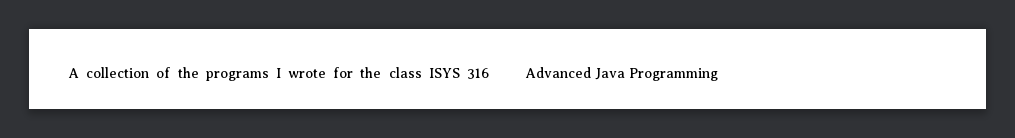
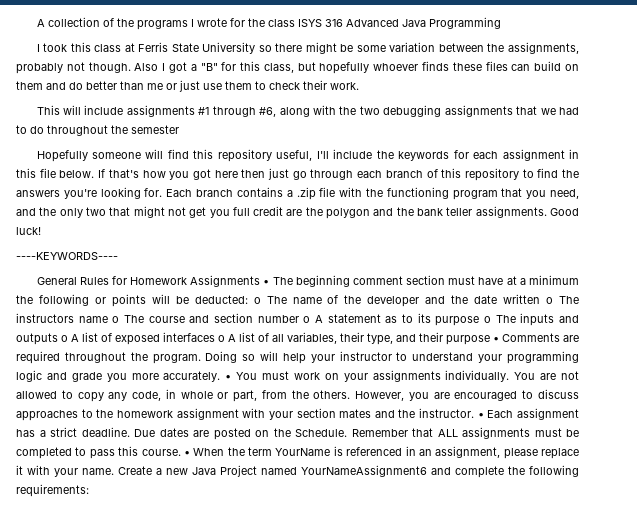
(718, 74) none -> [36,42,580,54] [16,61,579,74] [16,80,359,92] [36,105,580,117] [16,125,179,136] [36,149,579,162] [16,168,579,181] [16,187,579,200] [16,206,579,219] [16,227,41,235] [16,252,118,260] [36,275,579,287] [16,294,580,307] [16,313,580,326] [16,332,579,345] [16,351,580,364] [16,370,579,382] [16,389,579,402] [16,408,580,421] [16,427,579,440] [16,446,579,459] [16,465,579,478] [16,484,89,497] // I took this class at Ferris State University so there might be some variation between the assignments, probably not though. Also I got a "B" for this class, but hopefully whoever finds these files can build on them and do better than me or just use them to check their work. // This will include assignments #1 through #6, along with the two debugging assignments that we had to do throughout the semester // Hopefully someone will find this repository useful, I'll include the keywords for each assignment in this file below. If that's how you got here then just go through each branch of this repository to find the answers you're looking for. Each branch contains a .zip file with the functioning program that you need, and the only two that might not get you full credit are the polygon and the bank teller assignments. Good luck! // ----KEYWORDS---- // General Rules for Homework Assignments • The beginning comment section must have at a minimum the following or points will be deducted: o The name of the developer and the date written o The instructors name o The course and section number o A statement as to its purpose o The inputs and outputs o A list of exposed interfaces o A list of all variables, their type, and their purpose • Comments are required throughout the program. Doing so will help your instructor to understand your programming logic and grade you more accurately. • You must work on your assignments individually. You are not allowed to copy any code, in whole or part, from the others. However, you are encouraged to discuss approaches to the homework assignment with your section mates and the instructor. • Each assignment has a strict deadline. Due dates are posted on the Schedule. Remember that ALL assignments must be completed to pass this course. • When the term YourName is referenced in an assignment, please replace it with your name. Create a new Java Project named YourNameAssignment6 and complete the following requirements:

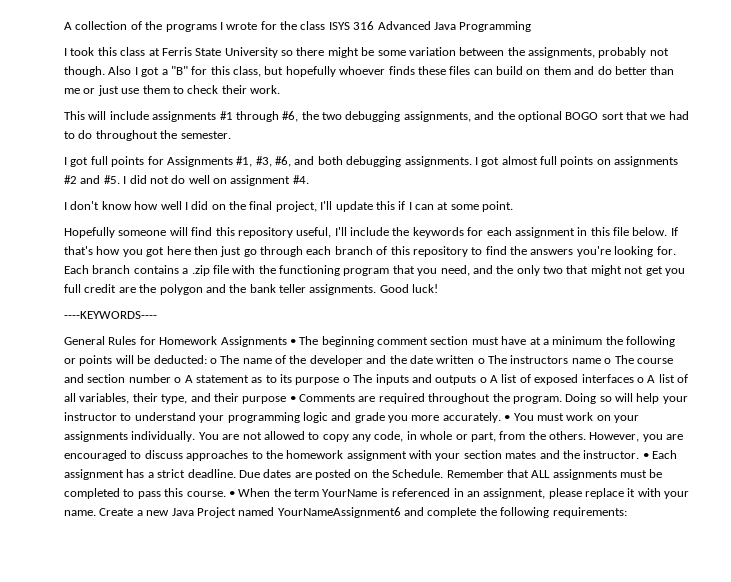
[279,105,336,117] along with -> (299, 116) none
[444,105,513,117] assignments -> [403,111,624,122] assignments, and the optional BOGO sort
[131,125,179,134] semester -> [180,131,231,139] [64,156,679,167] [64,175,309,186] [64,201,514,212] semester. // I got full points for Assignments #1, #3, #6, and both debugging assignments. I got almost full points on assignments #2 and #5. I did not do well on assignment #4. // I don't know how well I did on the final project, I'll update this if I can at some point.

